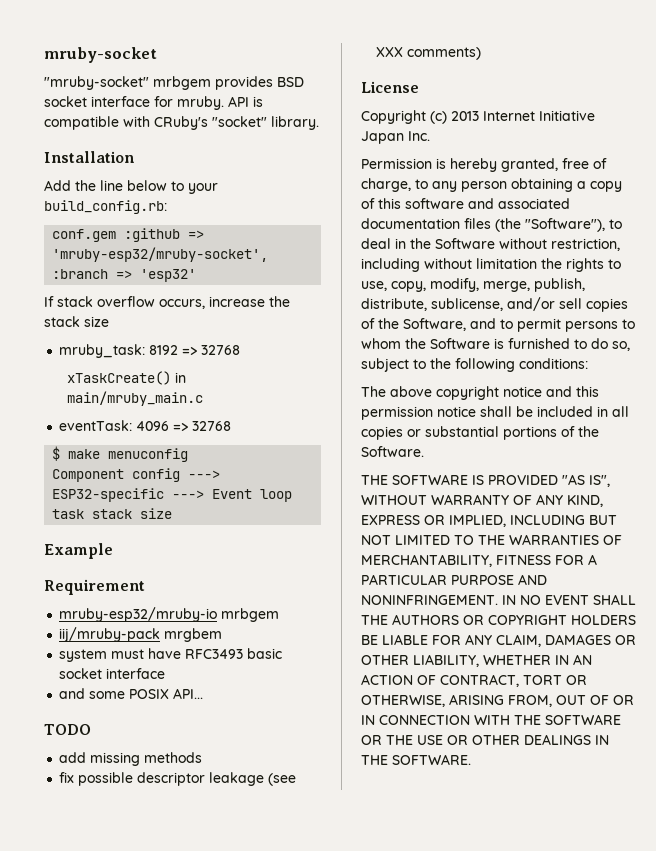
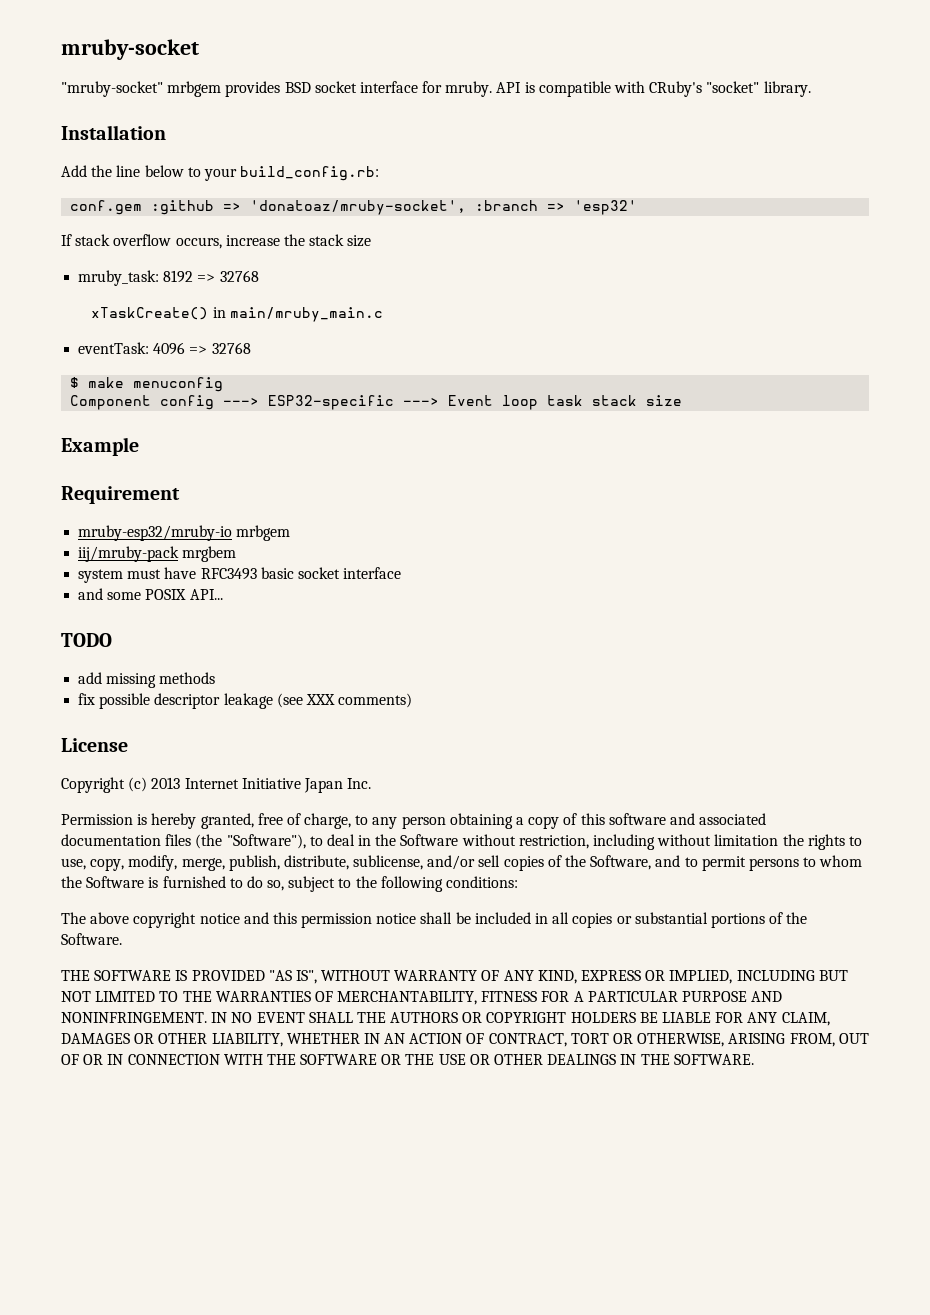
[52,247,269,262] 'mruby-esp32/mruby-socket', -> [250,200,467,215] 'donatoaz/mruby-socket',

